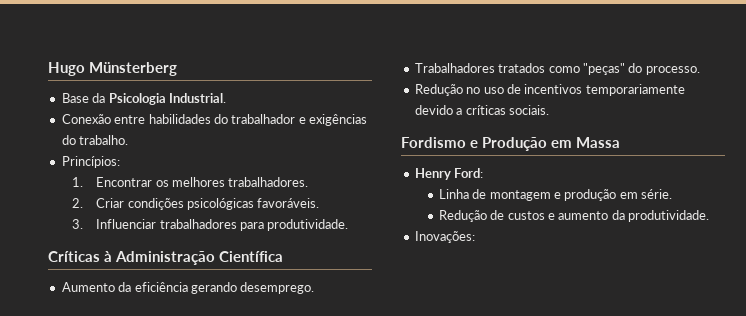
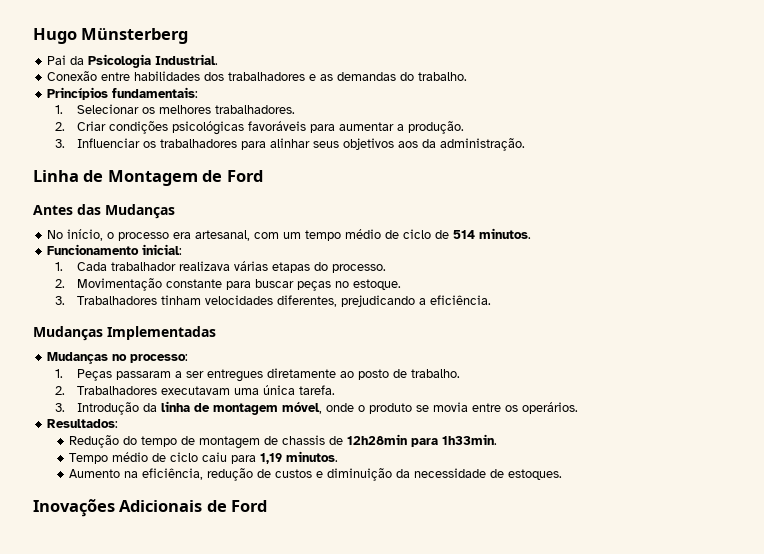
[61,93,89,103] Base -> [47,55,67,65] Pai
[213,114,367,126] do trabalhador e exigências -> [204,72,397,81] dos trabalhadores e as demandas
[61,156,120,168] [72,177,153,187] Princípios: // 1. Encontrar -> [47,87,199,100] [55,104,140,114] Princípios fundamentais: // 1. Selecionar
[257,198,320,208] favoráveis. -> [248,121,465,134] favoráveis para aumentar a produção.
(157, 224) none -> [143,141,157,148] os
[267,219,349,231] [48,251,283,265] [61,282,315,294] [414,63,700,75] [414,84,685,96] [414,105,549,115] [401,137,620,151] [414,168,484,180] [438,189,673,201] [438,210,710,222] [414,231,475,243] produtividade. // Críticas à Administração Científica // Aumento da eficiência gerando desemprego. // Trabalhadores tratados como "peças" do processo. // Redução no uso de incentivos temporariamente devido a críticas sociais. // Fordismo e Produção em Massa // Henry Ford: // Linha de montagem e produção em série. // Redução de custos e aumento da produtividade. // Inovações: -> [270,138,526,151] [33,170,263,186] [33,204,175,219] [47,228,532,241] [47,244,183,255] [55,261,387,273] [55,278,402,291] [55,295,492,307] [33,326,216,341] [47,352,189,364] [55,368,461,382] [55,385,336,395] [55,401,579,415] [47,419,119,428] [69,434,498,449] [69,451,339,464] [69,468,563,481] [33,499,268,517] alinhar seus objetivos aos da administração. // Linha de Montagem de Ford // Antes das Mudanças // No início, o processo era artesanal, com um tempo médio de ciclo de 514 minutos. // Funcionamento inicial: // 1. Cada trabalhador realizava várias etapas do processo. // 2. Movimentação constante para buscar peças no estoque. // 3. Trabalhadores tinham velocidades diferentes, prejudicando a eficiência. // Mudanças Implementadas // Mudanças no processo: // 1. Peças passaram a ser entregues diretamente ao posto de trabalho. // 2. Trabalhadores executavam uma única tarefa. // 3. Introdução da linha de montagem móvel, onde o produto se movia entre os operários. // Resultados: // Redução do tempo de montagem de chassis de 12h28min para 1h33min. // Tempo médio de ciclo caiu para 1,19 minutos. // Aumento na eficiência, redução de custos e diminuição da necessidade de estoques. // Inovações Adicionais de Ford

